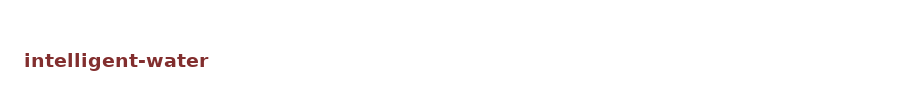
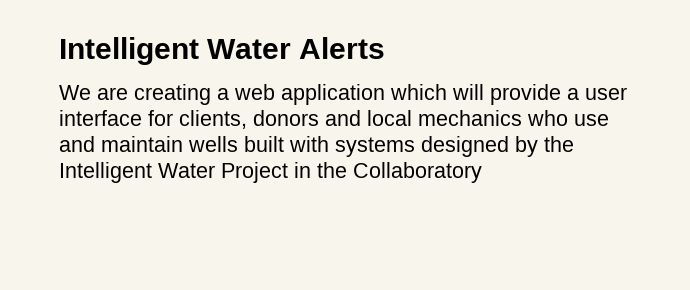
[24,53,209,71] intelligent-water -> [59,37,386,65] [59,84,627,105] [59,110,609,129] [59,136,574,157] [59,162,482,183] Intelligent Water Alerts // We are creating a web application which will provide a user interface for clients, donors and local mechanics who use and maintain wells built with systems designed by the Intelligent Water Project in the Collaboratory

